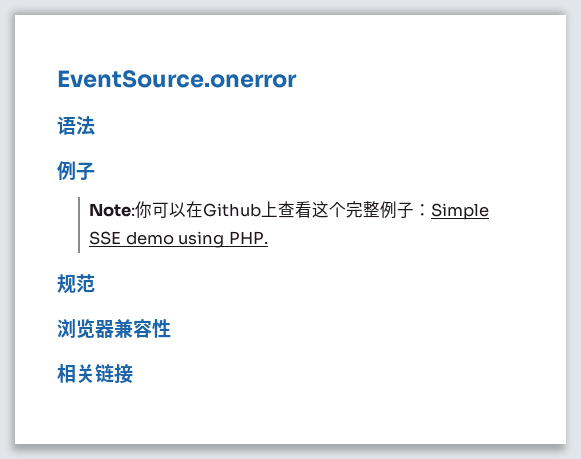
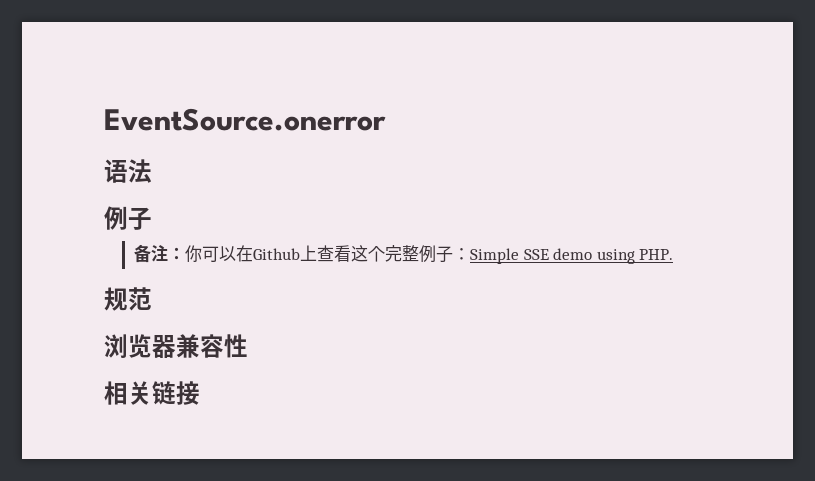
[89,203,136,217] Note: -> [134,244,186,263] 备注：

